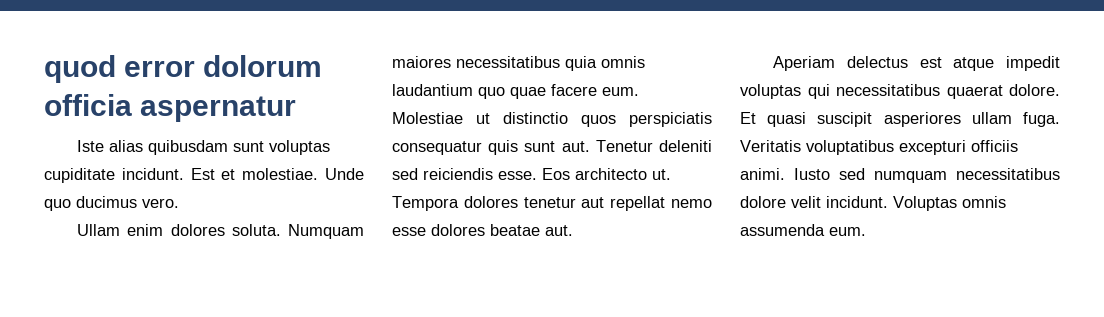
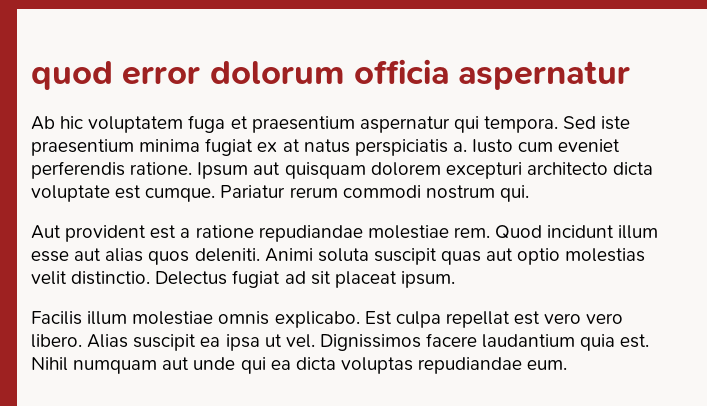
[77,140,331,155] [44,168,365,183] [44,196,179,211] [77,224,364,239] [392,56,645,71] [392,84,639,99] [392,112,712,127] [392,140,712,155] [392,168,671,180] [392,196,712,211] [392,224,573,236] [773,56,1060,71] [740,84,1060,99] [740,112,1060,127] [740,140,1018,155] [740,168,1060,183] [740,196,1006,211] [740,224,825,236] Iste alias quibusdam sunt voluptas cupiditate incidunt. Est et molestiae. Unde quo ducimus vero. // Ullam enim dolores soluta. Numquam maiores necessitatibus quia omnis laudantium quo quae facere eum. Molestiae ut distinctio quos perspiciatis consequatur quis sunt aut. Tenetur deleniti sed reiciendis esse. Eos architecto ut. Tempora dolores tenetur aut repellat nemo esse dolores beatae aut. // Aperiam delectus est atque impedit voluptas qui necessitatibus quaerat dolore. Et quasi suscipit asperiores ullam fuga. Veritatis voluptatibus excepturi officiis animi. Iusto sed numquam necessitatibus dolore velit incidunt. Voluptas omnis assumenda -> [31,115,631,133] [31,138,621,156] [31,161,654,179] [31,185,529,202] [31,225,659,242] [31,248,646,265] [31,270,455,288] [31,311,624,328] [31,333,650,351] [31,357,523,374] Ab hic voluptatem fuga et praesentium aspernatur qui tempora. Sed iste praesentium minima fugiat ex at natus perspiciatis a. Iusto cum eveniet perferendis ratione. Ipsum aut quisquam dolorem excepturi architecto dicta voluptate est cumque. Pariatur rerum commodi nostrum qui. // Aut provident est a ratione repudiandae molestiae rem. Quod incidunt illum esse aut alias quos deleniti. Animi soluta suscipit quas aut optio molestias velit distinctio. Delectus fugiat ad sit placeat ipsum. // Facilis illum molestiae omnis explicabo. Est culpa repellat est vero vero libero. Alias suscipit ea ipsa ut vel. Dignissimos facere laudantium quia est. Nihil numquam aut unde qui ea dicta voluptas repudiandae

